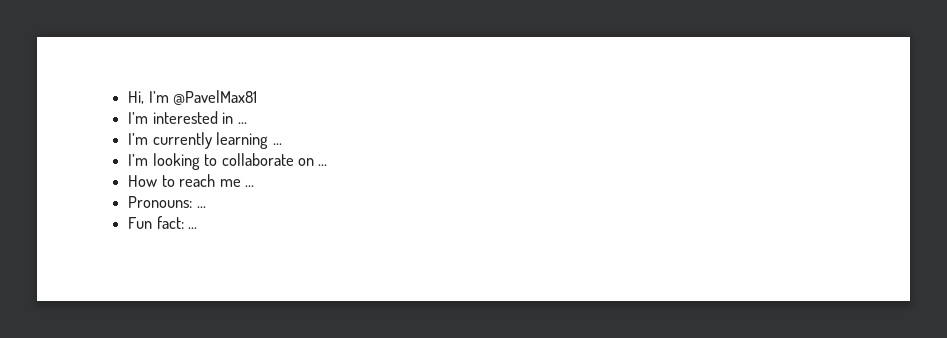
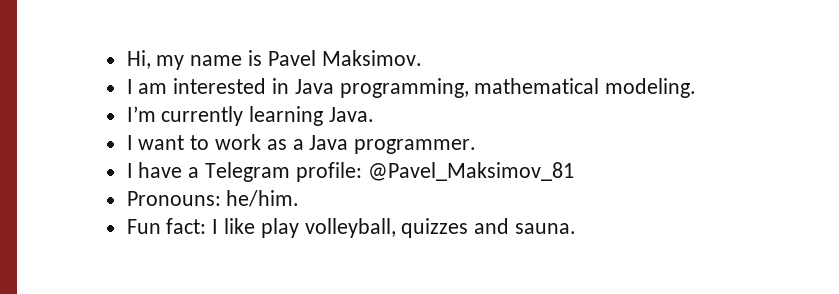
[148,90,258,105] [128,111,247,124] [128,132,282,149] [128,153,328,170] [128,174,254,187] I’m @PavelMax81 // I’m interested in ... // I’m currently learning ... // I’m looking to collaborate on ... // How to reach me ... -> [156,50,422,70] [126,78,697,98] [126,106,375,126] [126,134,477,154] [126,162,574,182] my name is Pavel Maksimov. // I am interested in Java programming, mathematical modeling. // I’m currently learning Java. // I want to work as a Java programmer. // I have a Telegram profile: @Pavel_Maksimov_81
[196,206,206,208] ... -> [226,190,300,207] he/him.
[188,227,198,229] ... -> [212,218,577,238] I like play volleyball, quizzes and sauna.

